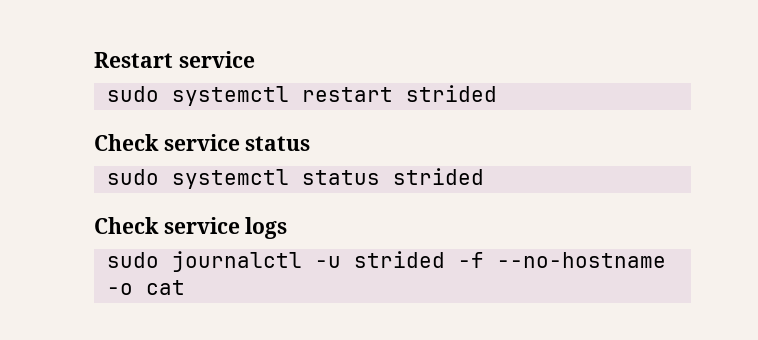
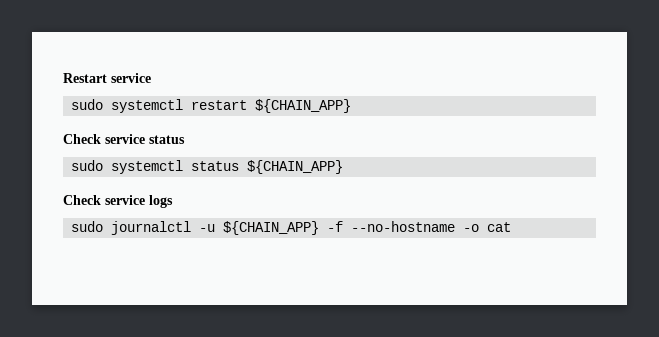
[405,85,497,102] strided -> [255,99,352,113] ${CHAIN_APP}
[392,168,484,185] strided -> [247,160,344,174] ${CHAIN_APP}
[353,251,445,268] strided -> [223,221,320,235] ${CHAIN_APP}

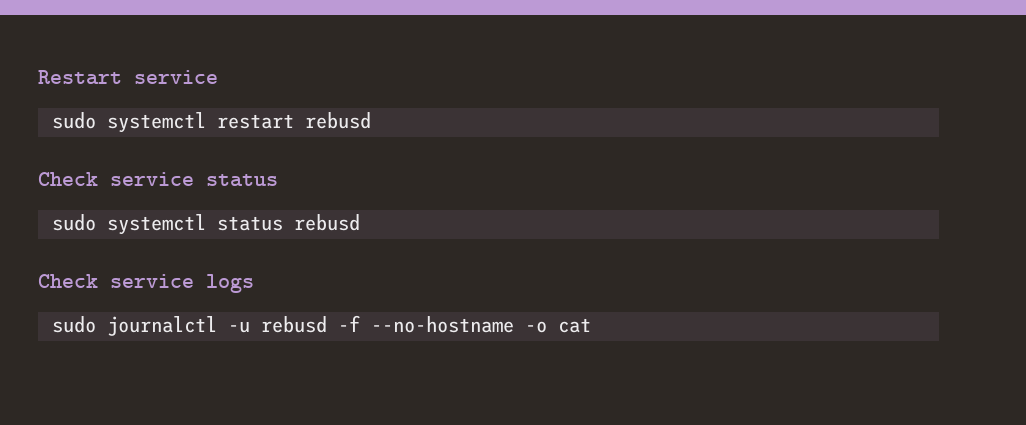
[255,99,352,113] ${CHAIN_APP} -> [304,112,371,129] rebusd
[247,160,344,174] ${CHAIN_APP} -> [293,214,360,231] rebusd
[223,221,320,235] ${CHAIN_APP} -> [260,316,327,333] rebusd

